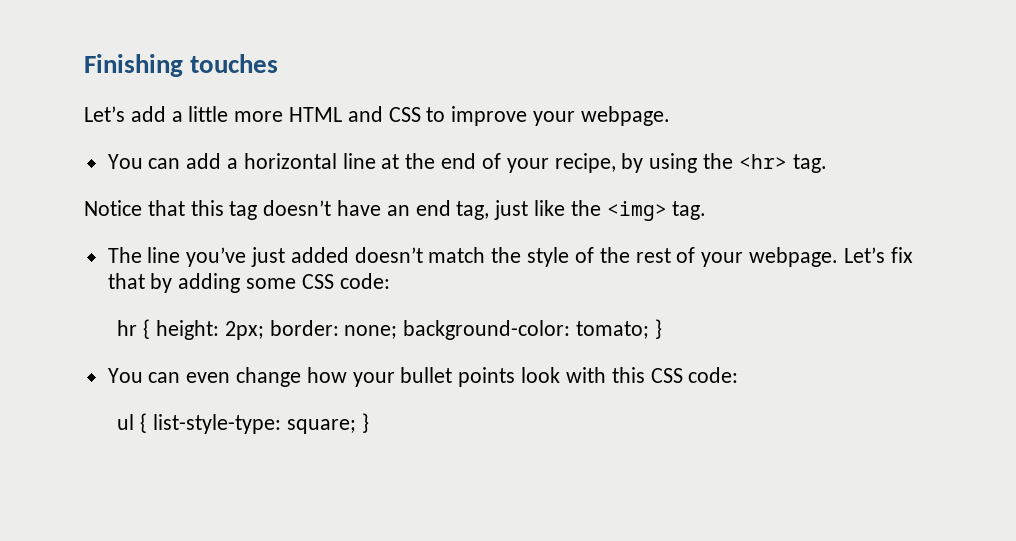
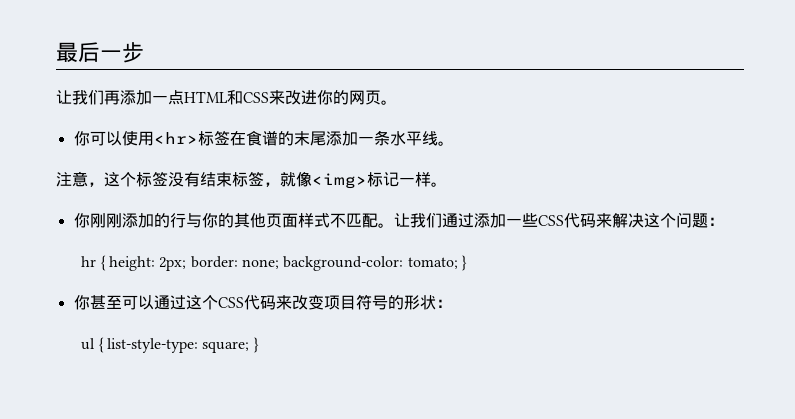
[84,54,279,77] [84,106,670,126] [107,153,827,173] [84,200,707,221] [107,247,913,267] [107,273,390,293] Finishing touches // Let’s add a little more HTML and CSS to improve your webpage. // You can add a horizontal line at the end of your recipe, by using the <hr> tag. // Notice that this tag doesn’t have an end tag, just like the <img> tag. // The line you’ve just added doesn’t match the style of the rest of your webpage. Let’s fix that by adding some CSS code: -> [56,42,144,63] [56,90,397,105] [73,130,454,146] [56,171,447,189] [73,212,724,228] 最后一步 // 让我们再添加一点HTML和CSS来改进你的网页。 // 你可以使用<hr>标签在食谱的末尾添加一条水平线。 // 注意，这个标签没有结束标签，就像<img>标记一样。 // 你刚刚添加的行与你的其他页面样式不匹配。让我们通过添加一些CSS代码来解决这个问题：
[107,367,739,387] You can even change how your bullet points look with this CSS code: -> [73,294,452,310] 你甚至可以通过这个CSS代码来改变项目符号的形状：

